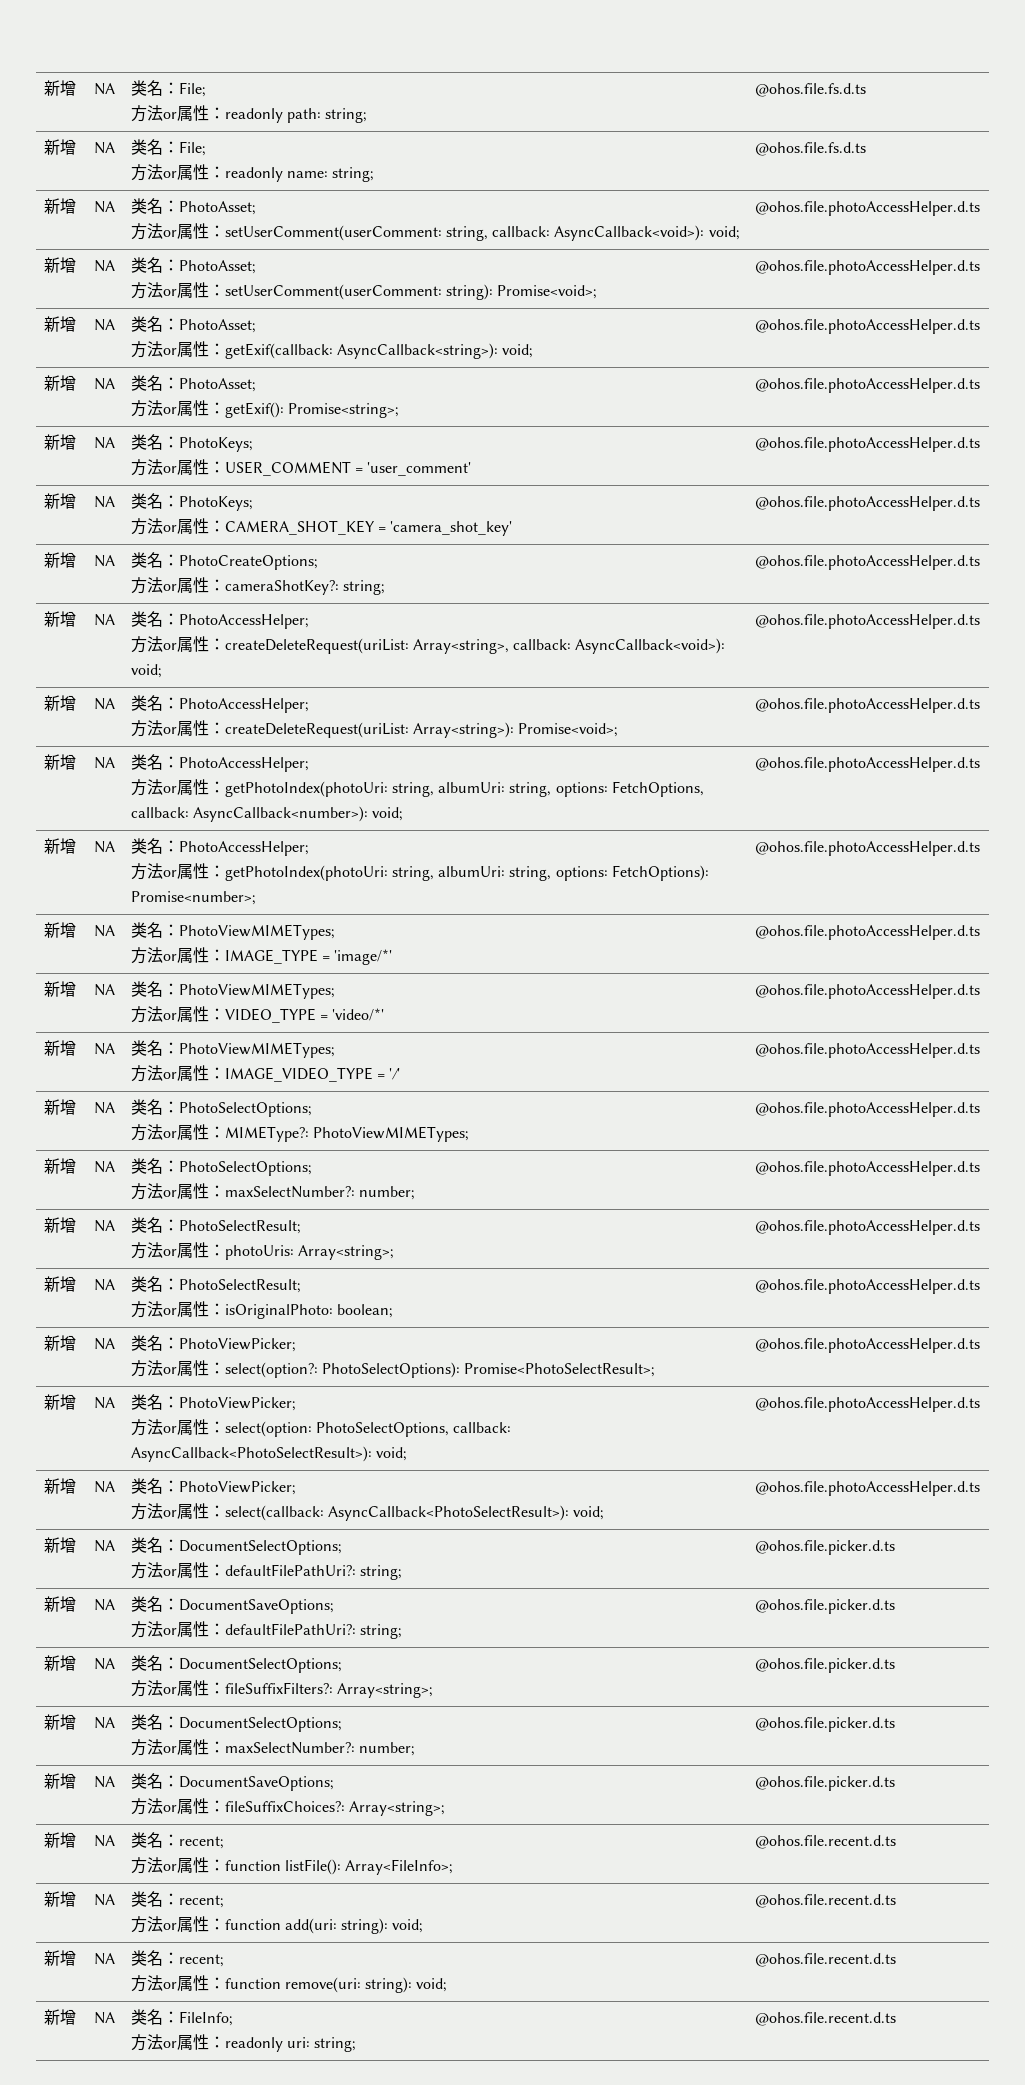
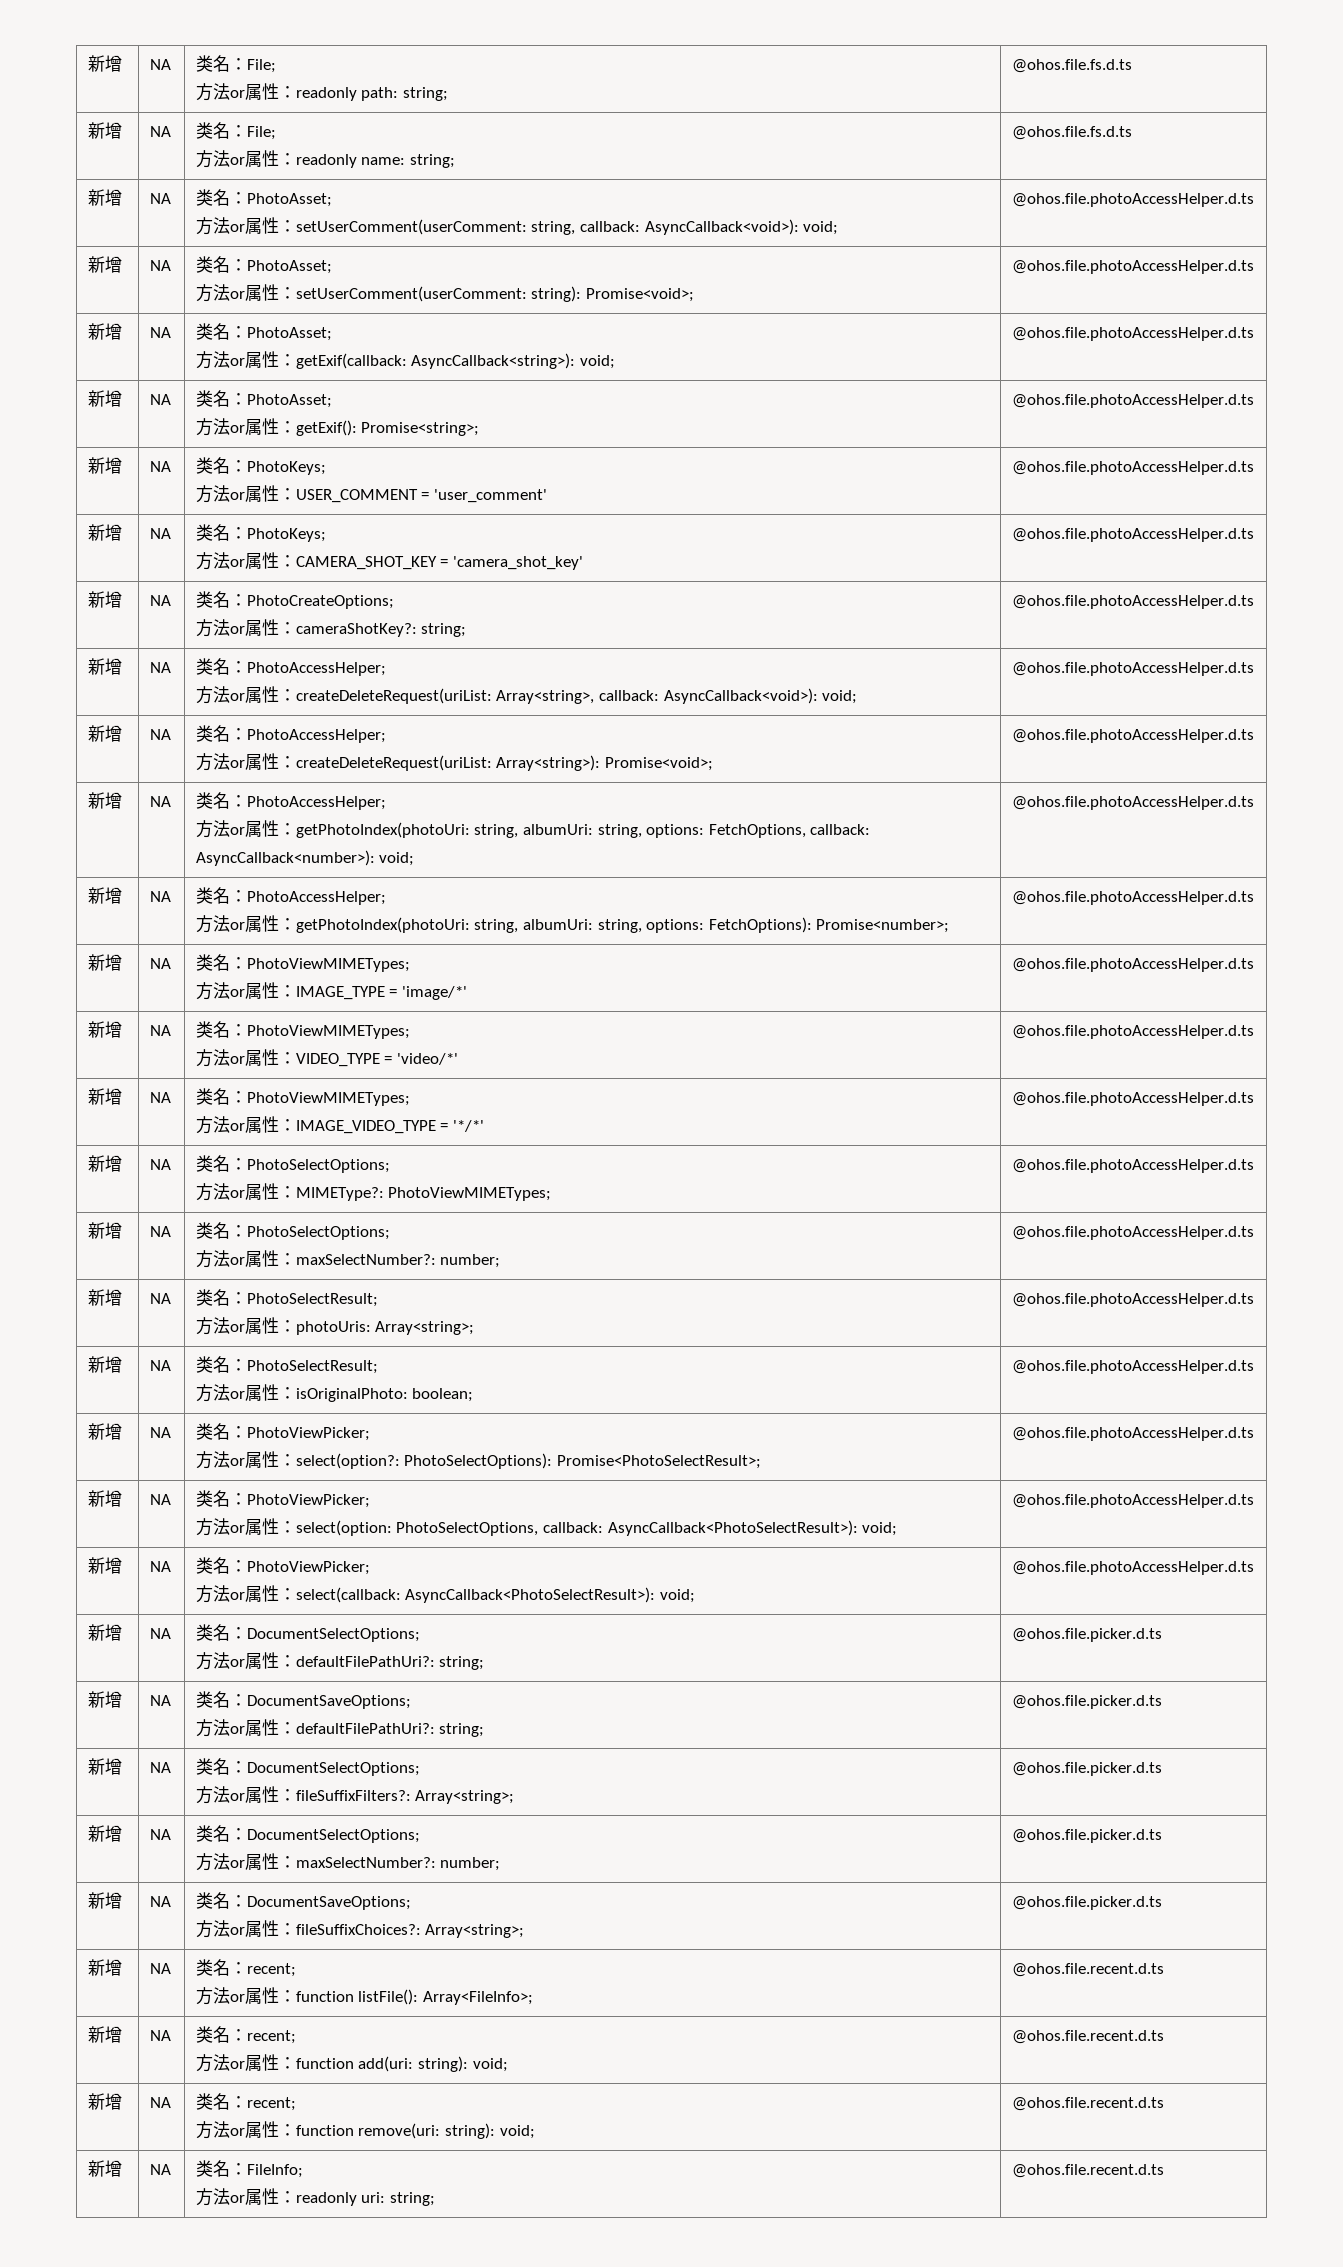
[389,1068,401,1080] '/' -> [453,1120,485,1132] '*/*'

